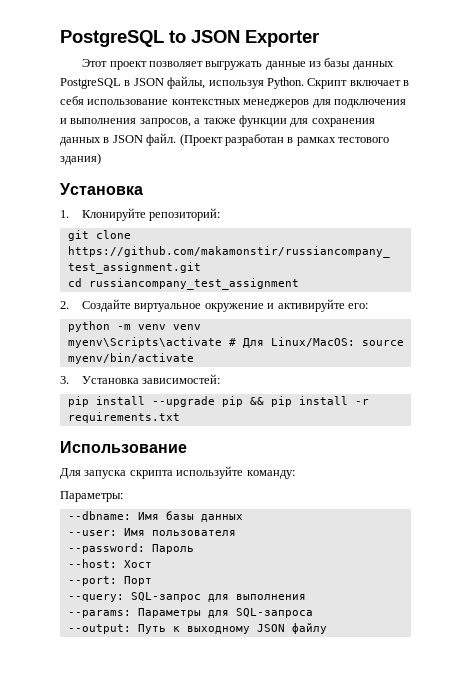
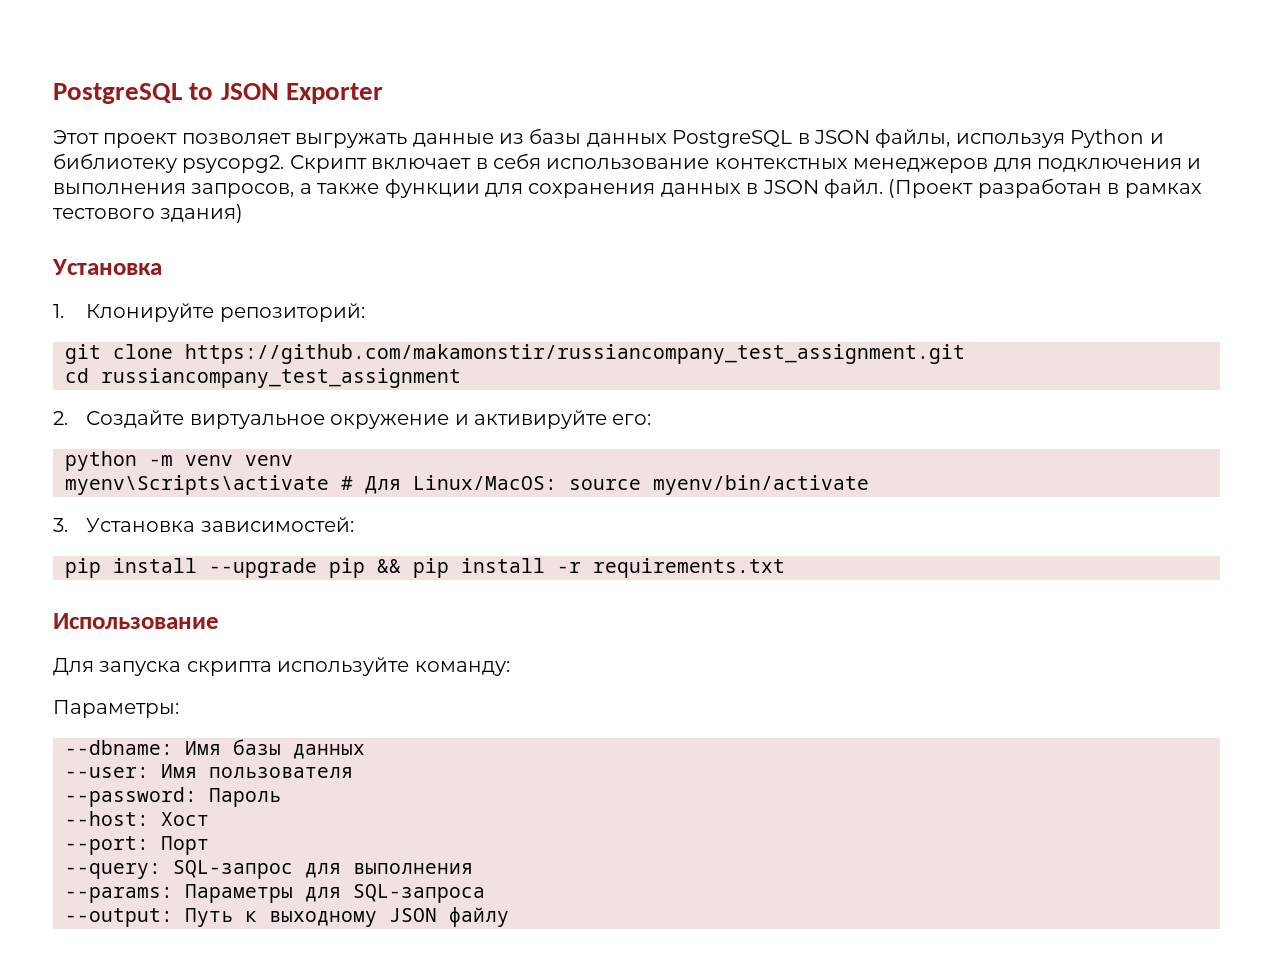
[266,77,304,89] Python. -> [1070,129,1164,148] [53,153,285,173] Python и библиотеку psycopg2.

